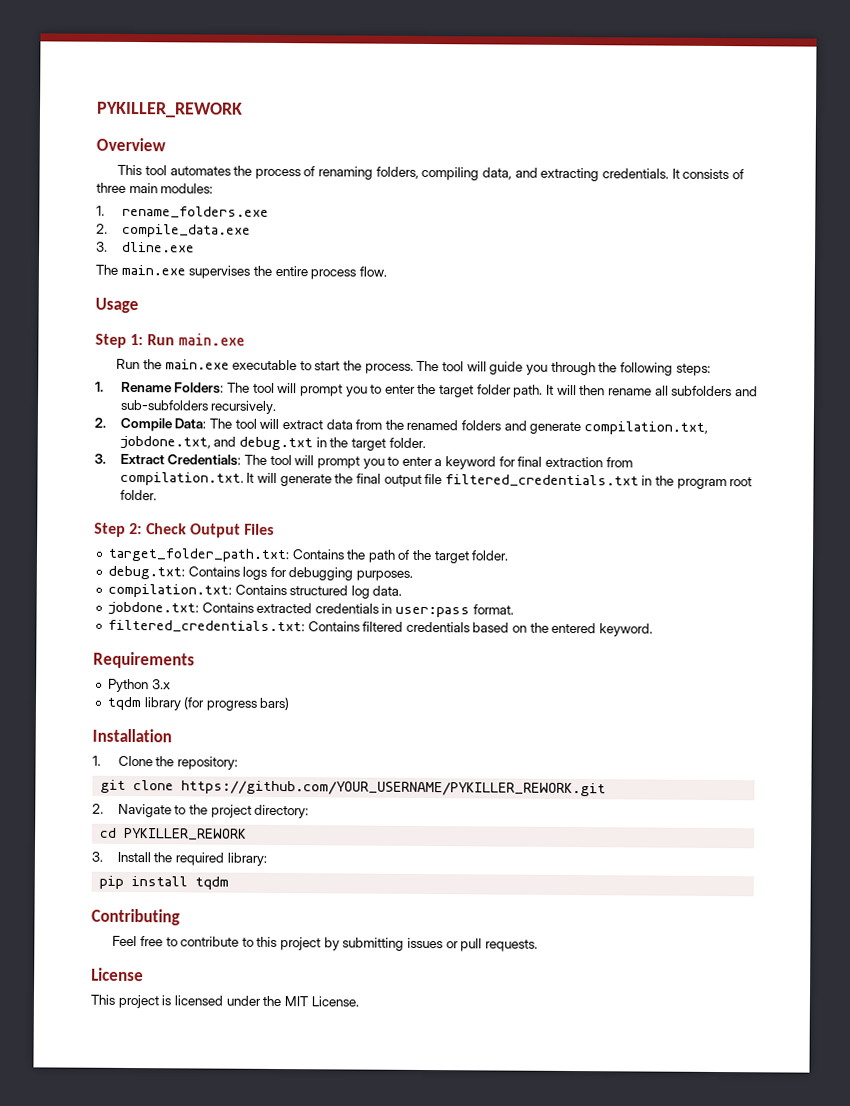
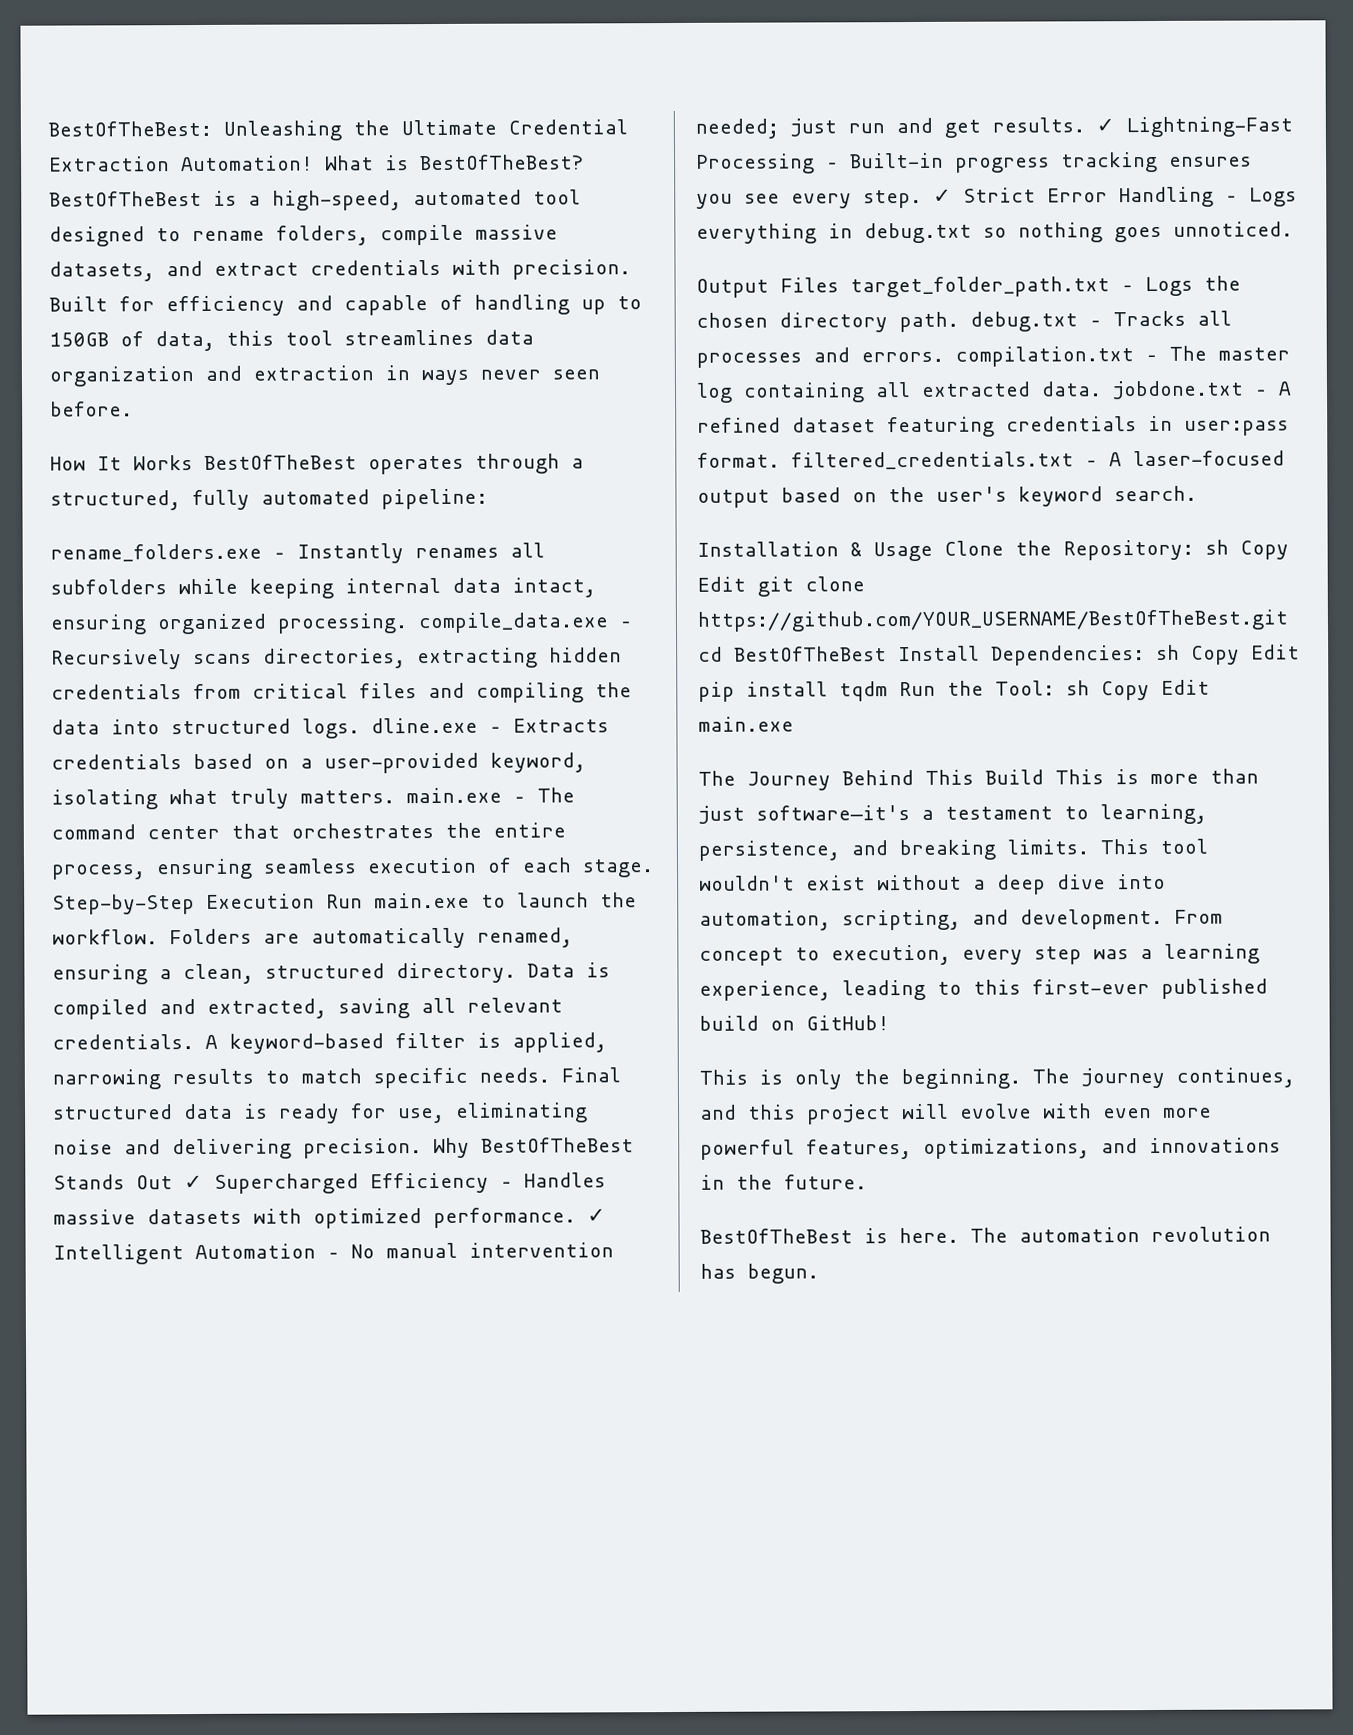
[96,101,243,118] [96,137,166,152] [117,164,744,182] [96,182,214,194] [96,205,269,219] [96,223,251,238] [96,241,195,253] [95,264,387,280] [95,297,139,314] [95,333,245,348] [116,358,711,376] [95,381,758,398] [119,399,278,414] [94,417,709,435] [119,435,426,451] [94,453,633,470] [119,471,753,490] [119,489,157,501] [94,522,275,538] [107,547,510,564] [107,565,414,581] [107,583,403,599] [107,601,514,618] [107,619,654,637] [93,651,195,669] [107,678,171,693] [106,696,291,711] [92,728,172,743] [92,755,238,770] [100,779,607,797] [92,803,310,819] [100,827,248,841] [91,851,267,866] [99,875,230,890] [91,908,180,926] [112,935,538,952] [91,967,144,982] [90,994,359,1009] PYKILLER_REWORK // Overview // This tool automates the process of renaming folders, compiling data, and extracting credentials. It consists of three main modules: // 1. rename_folders.exe // 2. compile_data.exe // 3. dline.exe // The main.exe supervises the entire process flow. // Usage // Step 1: Run main.exe // Run the main.exe executable to start the process. The tool will guide you through the following steps: // 1. Rename Folders: The tool will prompt you to enter the target folder path. It will then rename all subfolders and sub-subfolders recursively. // 2. Compile Data: The tool will extract data from the renamed folders and generate compilation.txt, jobdone.txt, and debug.txt in the target folder. // 3. Extract Credentials: The tool will prompt you to enter a keyword for final extraction from compilation.txt. It will generate the final output file filtered_credentials.txt in the program root folder. // Step 2: Check Output Files // target_folder_path.txt: Contains the path of the target folder. // debug.txt: Contains logs for debugging purposes. // compilation.txt: Contains structured log data. // jobdone.txt: Contains extracted credentials in user:pass format. // filtered_credentials.txt: Contains filtered credentials based on the entered keyword. // Requirements // Python 3.x // tqdm library (for progress bars) // Installation // 1. Clone the repository: // git clone https://github.com/YOUR_USERNAME/PYKILLER_REWORK.git // 2. Navigate to the project directory: // cd PYKILLER_REWORK // 3. Install the required library: // pip install tqdm // Contributing // Feel free to contribute to this project by submitting issues or pull requests. // License // This project is licensed under the MIT License. -> [48,119,628,141] [49,154,584,172] [49,189,581,211] [49,224,558,247] [49,259,631,282] [49,294,642,317] [49,329,534,352] [49,365,600,387] [50,401,133,417] [50,453,584,475] [50,488,488,511] [50,542,545,564] [50,577,596,599] [50,612,632,635] [51,647,622,670] [51,682,632,703] [51,717,609,739] [51,752,586,774] [51,787,575,810] [51,822,566,840] [51,857,654,880] [52,892,637,915] [52,927,573,949] [52,962,610,985] [52,997,563,1020] [52,1032,607,1054] [52,1067,621,1090] [52,1102,588,1124] [53,1137,634,1160] [53,1172,606,1194] [53,1207,606,1229] [53,1242,614,1265] [695,116,1293,139] [696,151,1252,174] [696,186,1297,209] [696,221,1293,244] [696,275,1241,298] [696,310,1232,333] [696,345,1290,368] [696,380,1292,403] [697,415,1289,438] [697,450,1285,470] [697,485,1197,508] [697,539,1289,562] [697,576,865,597] [697,609,1289,632] [698,644,1300,666] [698,679,1210,702] [698,716,794,732] [698,768,1259,791] [698,803,1207,825] [698,838,1208,861] [699,873,1166,895] [699,908,1223,931] [699,943,1260,966] [699,978,1268,1001] [699,1015,890,1031] [699,1067,1295,1090] [699,1103,1212,1125] [700,1137,1281,1160] [700,1174,867,1190] [700,1226,1271,1244] [700,1263,819,1284] BestOfTheBest: Unleashing the Ultimate Credential Extraction Automation! What is BestOfTheBest? BestOfTheBest is a high-speed, automated tool designed to rename folders, compile massive datasets, and extract credentials with precision. Built for efficiency and capable of handling up to 150GB of data, this tool streamlines data organization and extraction in ways never seen before. // How It Works BestOfTheBest operates through a structured, fully automated pipeline: // rename_folders.exe – Instantly renames all subfolders while keeping internal data intact, ensuring organized processing. compile_data.exe – Recursively scans directories, extracting hidden credentials from critical files and compiling the data into structured logs. dline.exe – Extracts credentials based on a user-provided keyword, isolating what truly matters. main.exe – The command center that orchestrates the entire process, ensuring seamless execution of each stage. Step-by-Step Execution Run main.exe to launch the workflow. Folders are automatically renamed, ensuring a clean, structured directory. Data is compiled and extracted, saving all relevant credentials. A keyword-based filter is applied, narrowing results to match specific needs. Final structured data is ready for use, eliminating noise and delivering precision. Why BestOfTheBest Stands Out ✓ Supercharged Efficiency – Handles massive datasets with optimized performance. ✓ Intelligent Automation – No manual intervention needed; just run and get results. ✓ Lightning-Fast Processing – Built-in progress tracking ensures you see every step. ✓ Strict Error Handling – Logs everything in debug.txt so nothing goes unnoticed. // Output Files target_folder_path.txt – Logs the chosen directory path. debug.txt – Tracks all processes and errors. compilation.txt – The master log containing all extracted data. jobdone.txt – A refined dataset featuring credentials in user:pass format. filtered_credentials.txt – A laser-focused output based on the user's keyword search. // Installation & Usage Clone the Repository: sh Copy Edit git clone https://github.com/YOUR_USERNAME/BestOfTheBest.git cd BestOfTheBest Install Dependencies: sh Copy Edit pip install tqdm Run the Tool: sh Copy Edit main.exe // The Journey Behind This Build This is more than just software—it's a testament to learning, persistence, and breaking limits. This tool wouldn't exist without a deep dive into automation, scripting, and development. From concept to execution, every step was a learning experience, leading to this first-ever published build on GitHub! // This is only the beginning. The journey continues, and this project will evolve with even more powerful features, optimizations, and innovations in the future. // BestOfTheBest is here. The automation revolution has begun.

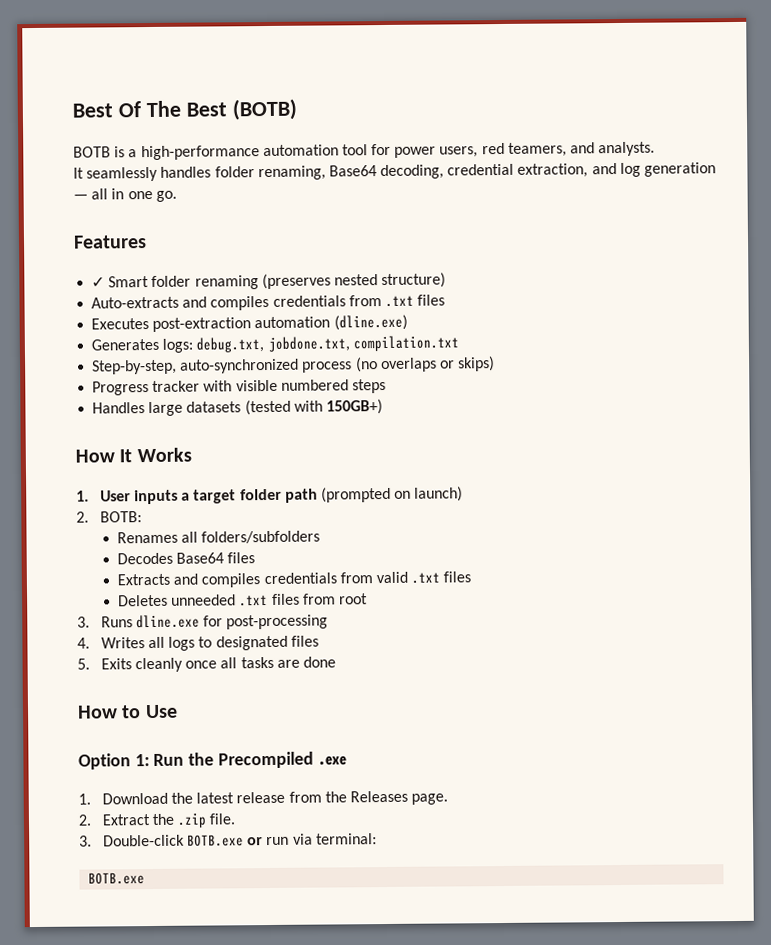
[48,119,628,141] [49,154,584,172] [49,189,581,211] [49,224,558,247] [49,259,631,282] [49,294,642,317] [49,329,534,352] [49,365,600,387] [50,401,133,417] [50,453,584,475] [50,488,488,511] [50,542,545,564] [50,577,596,599] [50,612,632,635] [51,647,622,670] [51,682,632,703] [51,717,609,739] [51,752,586,774] [51,787,575,810] [51,822,566,840] [51,857,654,880] [52,892,637,915] [52,927,573,949] [52,962,610,985] [52,997,563,1020] [52,1032,607,1054] [52,1067,621,1090] [52,1102,588,1124] [53,1137,634,1160] [53,1172,606,1194] [53,1207,606,1229] [53,1242,614,1265] [695,116,1293,139] [696,151,1252,174] [696,186,1297,209] [696,221,1293,244] [696,275,1241,298] [696,310,1232,333] [696,345,1290,368] [696,380,1292,403] [697,415,1289,438] [697,450,1285,470] [697,485,1197,508] [697,539,1289,562] [697,576,865,597] [697,609,1289,632] [698,644,1300,666] [698,679,1210,702] [698,716,794,732] [698,768,1259,791] [698,803,1207,825] [698,838,1208,861] [699,873,1166,895] [699,908,1223,931] [699,943,1260,966] [699,978,1268,1001] [699,1015,890,1031] [699,1067,1295,1090] [699,1103,1212,1125] [700,1137,1281,1160] [700,1174,867,1190] [700,1226,1271,1244] [700,1263,819,1284] BestOfTheBest: Unleashing the Ultimate Credential Extraction Automation! What is BestOfTheBest? BestOfTheBest is a high-speed, automated tool designed to rename folders, compile massive datasets, and extract credentials with precision. Built for efficiency and capable of handling up to 150GB of data, this tool streamlines data organization and extraction in ways never seen before. // How It Works BestOfTheBest operates through a structured, fully automated pipeline: // rename_folders.exe – Instantly renames all subfolders while keeping internal data intact, ensuring organized processing. compile_data.exe – Recursively scans directories, extracting hidden credentials from critical files and compiling the data into structured logs. dline.exe – Extracts credentials based on a user-provided keyword, isolating what truly matters. main.exe – The command center that orchestrates the entire process, ensuring seamless execution of each stage. Step-by-Step Execution Run main.exe to launch the workflow. Folders are automatically renamed, ensuring a clean, structured directory. Data is compiled and extracted, saving all relevant credentials. A keyword-based filter is applied, narrowing results to match specific needs. Final structured data is ready for use, eliminating noise and delivering precision. Why BestOfTheBest Stands Out ✓ Supercharged Efficiency – Handles massive datasets with optimized performance. ✓ Intelligent Automation – No manual intervention needed; just run and get results. ✓ Lightning-Fast Processing – Built-in progress tracking ensures you see every step. ✓ Strict Error Handling – Logs everything in debug.txt so nothing goes unnoticed. // Output Files target_folder_path.txt – Logs the chosen directory path. debug.txt – Tracks all processes and errors. compilation.txt – The master log containing all extracted data. jobdone.txt – A refined dataset featuring credentials in user:pass format. filtered_credentials.txt – A laser-focused output based on the user's keyword search. // Installation & Usage Clone the Repository: sh Copy Edit git clone https://github.com/YOUR_USERNAME/BestOfTheBest.git cd BestOfTheBest Install Dependencies: sh Copy Edit pip install tqdm Run the Tool: sh Copy Edit main.exe // The Journey Behind This Build This is more than just software—it's a testament to learning, persistence, and breaking limits. This tool wouldn't exist without a deep dive into automation, scripting, and development. From concept to execution, every step was a learning experience, leading to this first-ever published build on GitHub! // This is only the beginning. The journey continues, and this project will evolve with even more powerful features, optimizations, and innovations in the future. // BestOfTheBest is here. The automation revolution has begun. -> [72,98,297,121] [73,141,656,161] [73,162,717,182] [73,188,177,202] [73,235,147,249] [91,272,447,290] [91,294,446,311] [91,314,408,332] [91,335,459,353] [92,356,496,375] [92,378,386,396] [92,399,383,417] [75,447,192,463] [76,486,464,505] [76,511,142,523] [116,530,321,544] [116,552,256,565] [116,571,472,588] [117,593,368,607] [77,614,329,630] [77,635,319,651] [77,656,337,673] [77,704,178,719] [78,751,347,770] [78,790,449,805] [78,812,237,828] [79,833,377,847] [88,872,146,885] Best Of The Best (BOTB) // BOTB is a high-performance automation tool for power users, red teamers, and analysts. // It seamlessly handles folder renaming, Base64 decoding, credential extraction, and log generation — all in one go. // Features // ✓ Smart folder renaming (preserves nested structure) // Auto-extracts and compiles credentials from .txt files // Executes post-extraction automation (dline.exe) // Generates logs: debug.txt, jobdone.txt, compilation.txt // Step-by-step, auto-synchronized process (no overlaps or skips) // Progress tracker with visible numbered steps // Handles large datasets (tested with 150GB+) // How It Works // 1. User inputs a target folder path (prompted on launch) // 2. BOTB: // Renames all folders/subfolders // Decodes Base64 files // Extracts and compiles credentials from valid .txt files // Deletes unneeded .txt files from root // 3. Runs dline.exe for post-processing // 4. Writes all logs to designated files // 5. Exits cleanly once all tasks are done // How to Use // Option 1: Run the Precompiled .exe // 1. Download the latest release from the Releases page. // 2. Extract the .zip file. // 3. Double-click BOTB.exe or run via terminal: // BOTB.exe

